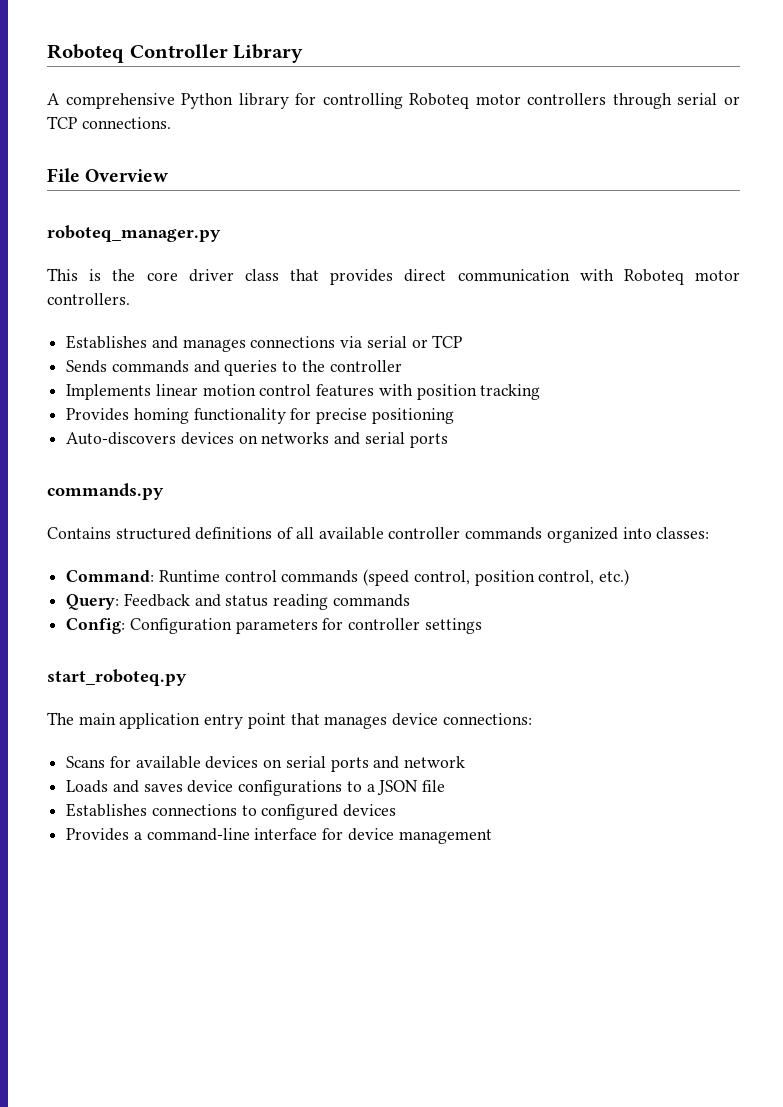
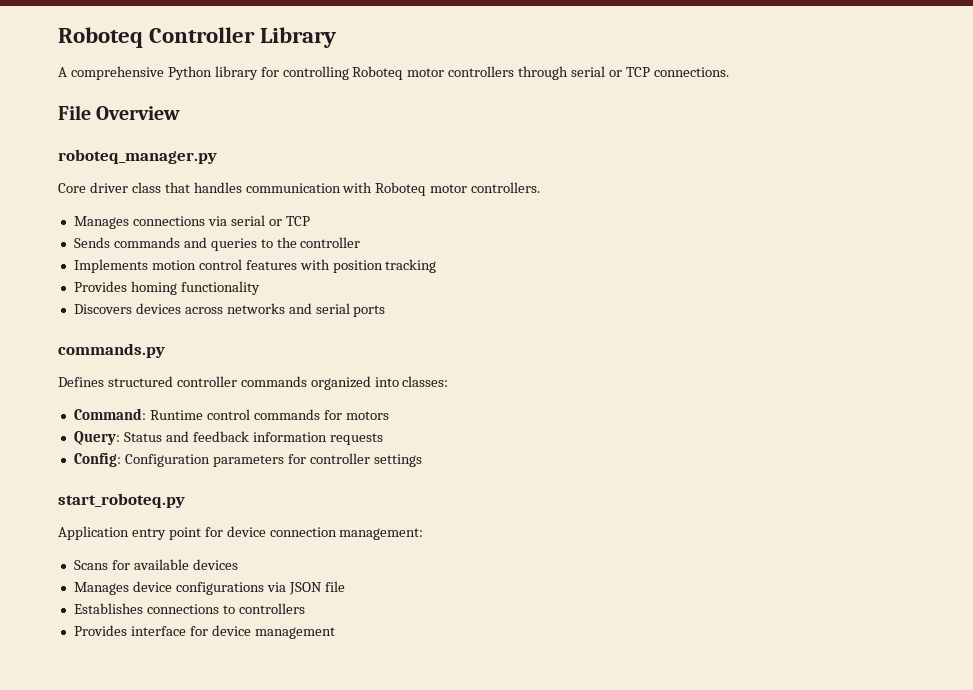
[47,268,178,281] This is the core -> [58,183,86,193] Core
[330,269,447,285] provides direct -> [193,182,242,193] handles
[66,335,246,352] Establishes and manages -> [73,216,129,229] Manages
[155,384,198,396] linear -> (148, 266) none
[290,408,454,424] [66,432,258,445] for precise positioning // Auto-discovers devices on -> [73,303,223,314] // Discovers devices across
[47,527,384,540] Contains structured definitions of all available -> [58,376,173,387] Defines structured
[363,569,630,586] [66,593,410,610] (speed control, position control, etc.) // Query: Feedback and status reading commands -> [323,410,389,420] [73,431,383,445] for motors // Query: Status and feedback information requests
[47,712,532,729] [66,756,466,772] [66,780,375,796] The main application entry point that manages device connections: // Scans for available devices on serial ports and network // Loads and saves device configurations to a -> [58,526,424,540] [73,559,238,570] [73,581,286,595] Application entry point for device connection management: // Scans for available devices // Manages device configurations via
[261,804,397,820] [66,828,250,841] configured devices // Provides a command-line -> [238,603,305,614] [73,625,127,636] controllers // Provides

